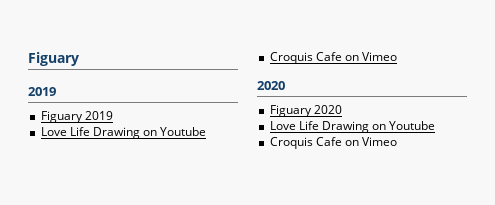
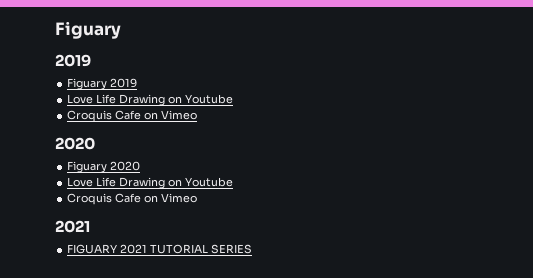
(397, 141) none -> [55,220,90,233] [67,244,253,254] // 2021 // FIGUARY 2021 TUTORIAL SERIES

